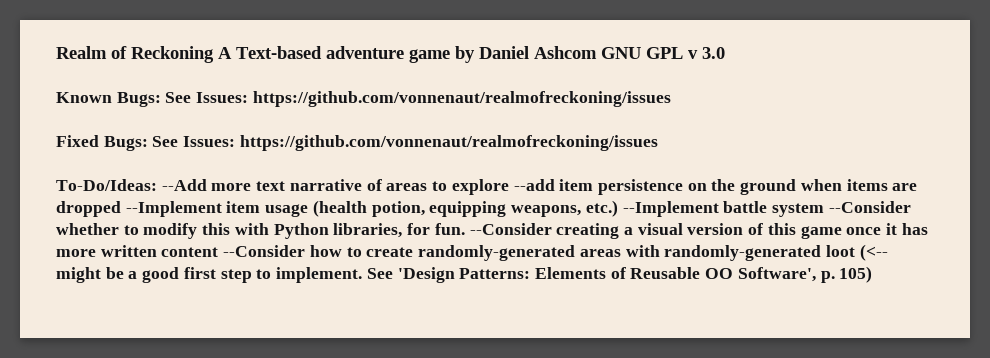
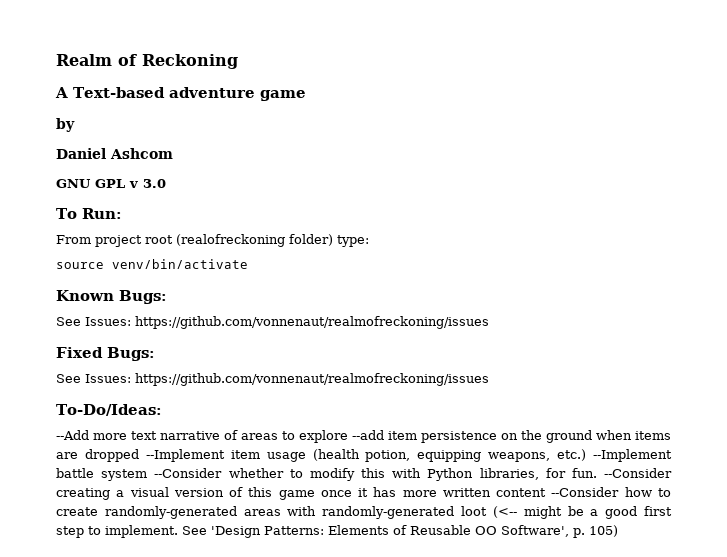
(214, 54) none -> (238, 61) //
(450, 56) none -> (306, 95) //
(475, 54) none -> (75, 125) //
(597, 52) none -> (173, 153) //
(725, 53) none -> [56,208,122,219] [56,234,369,247] [56,259,248,269] // To Run: // From project root (realofreckoning folder) type: // source venv/bin/activate
(161, 99) none -> (167, 297) //
(148, 143) none -> (155, 354) //
(157, 185) none -> (162, 410) //

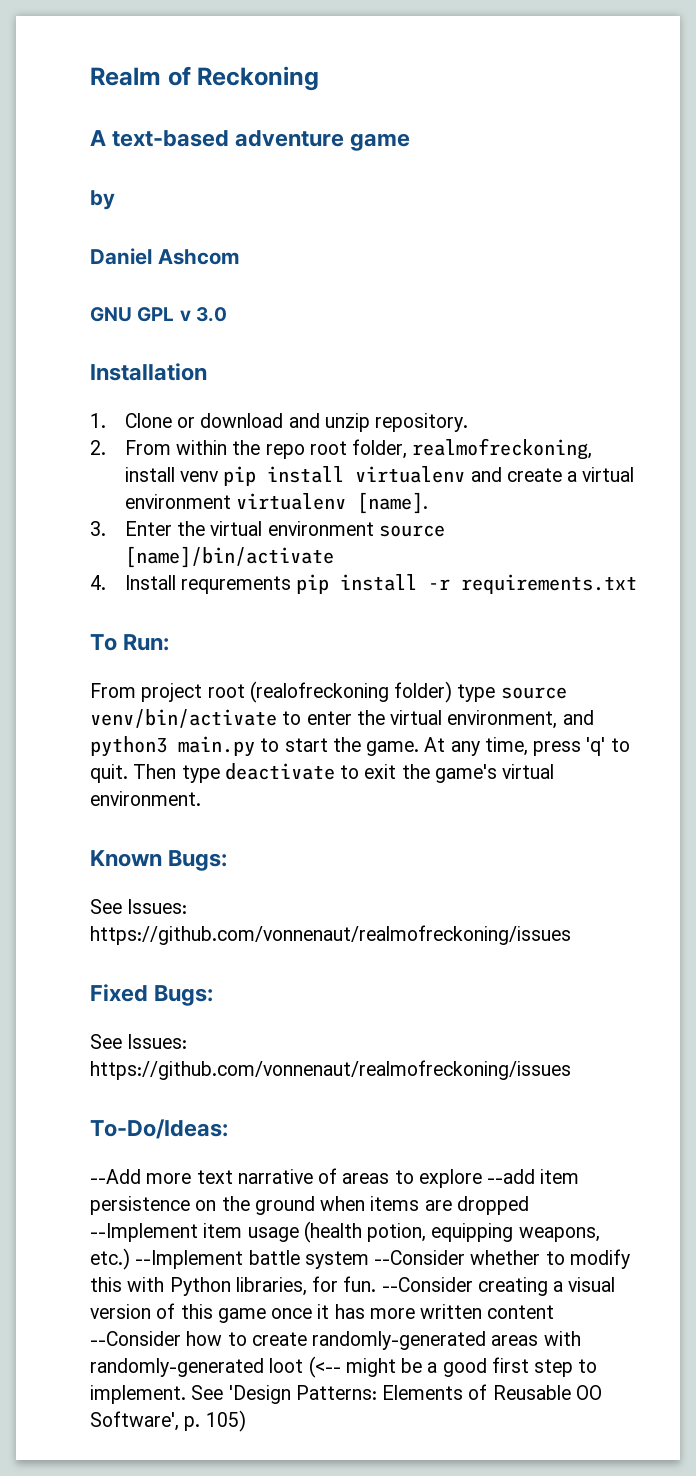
[73,87,165,98] Text-based -> [112,130,230,147] text-based
(166, 183) none -> [90,363,207,381] [90,413,469,432] [90,438,593,460] [124,466,635,486] [124,492,429,514] [90,521,445,537] [124,546,334,568] [90,574,638,594] // Installation // 1. Clone or download and unzip repository. // 2. From within the repo root folder, realmofreckoning, install venv pip install virtualenv and create a virtual environment virtualenv [name]. // 3. Enter the virtual environment source [name]/bin/activate // 4. Install requrements pip install -r requirements.txt
[337,235,369,247] type: // -> [457,684,496,702] type
(248, 264) none -> [282,710,594,729] [90,736,630,757] [90,763,555,783] [90,791,201,806] to enter the virtual environment, and python3 main.py to start the game. At any time, press 'q' to quit. Then type deactivate to exit the game's virtual environment.

